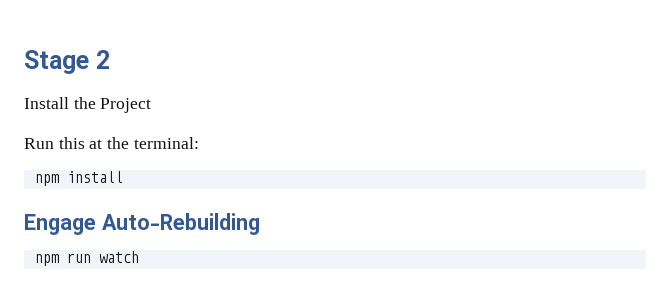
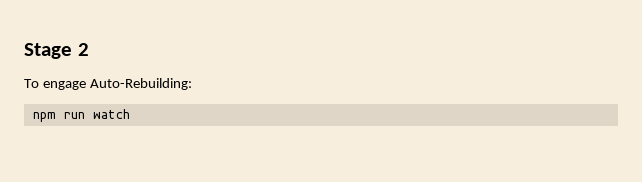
[24,97,152,113] [24,137,199,149] [34,171,123,186] [24,213,260,235] Install the Project // Run this at the terminal: // npm install // Engage Auto-Rebuilding -> [24,78,192,90] To engage Auto-Rebuilding:

